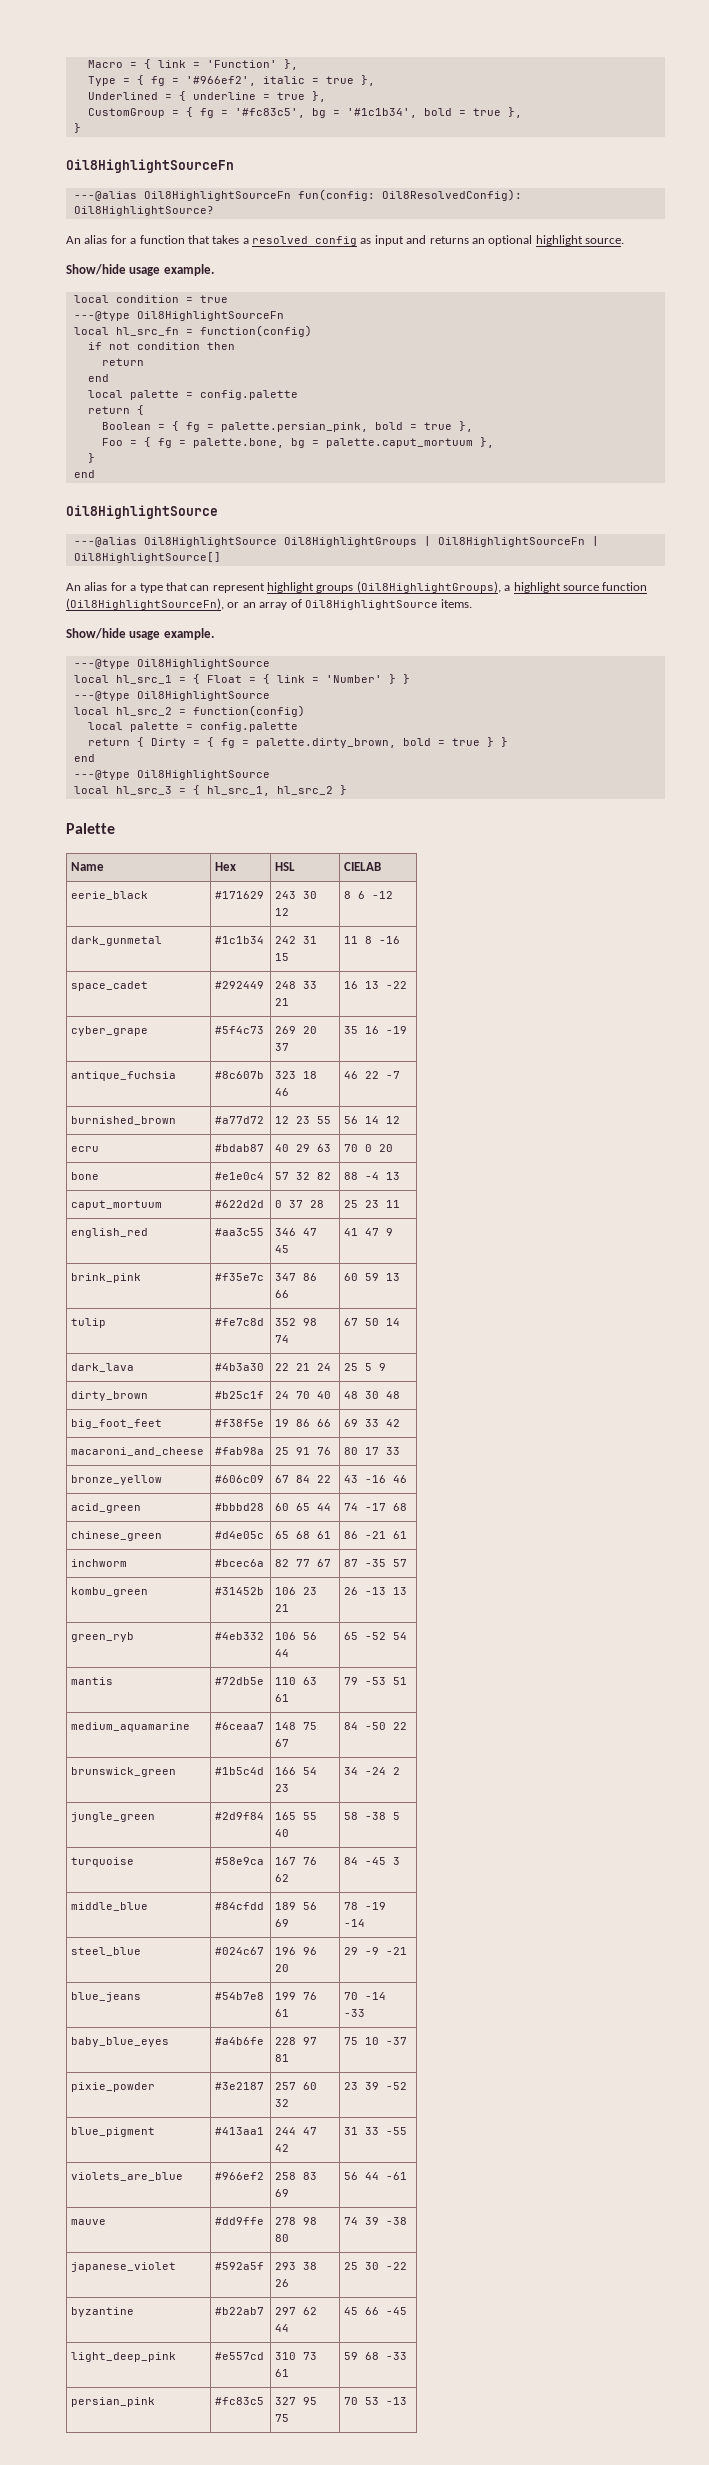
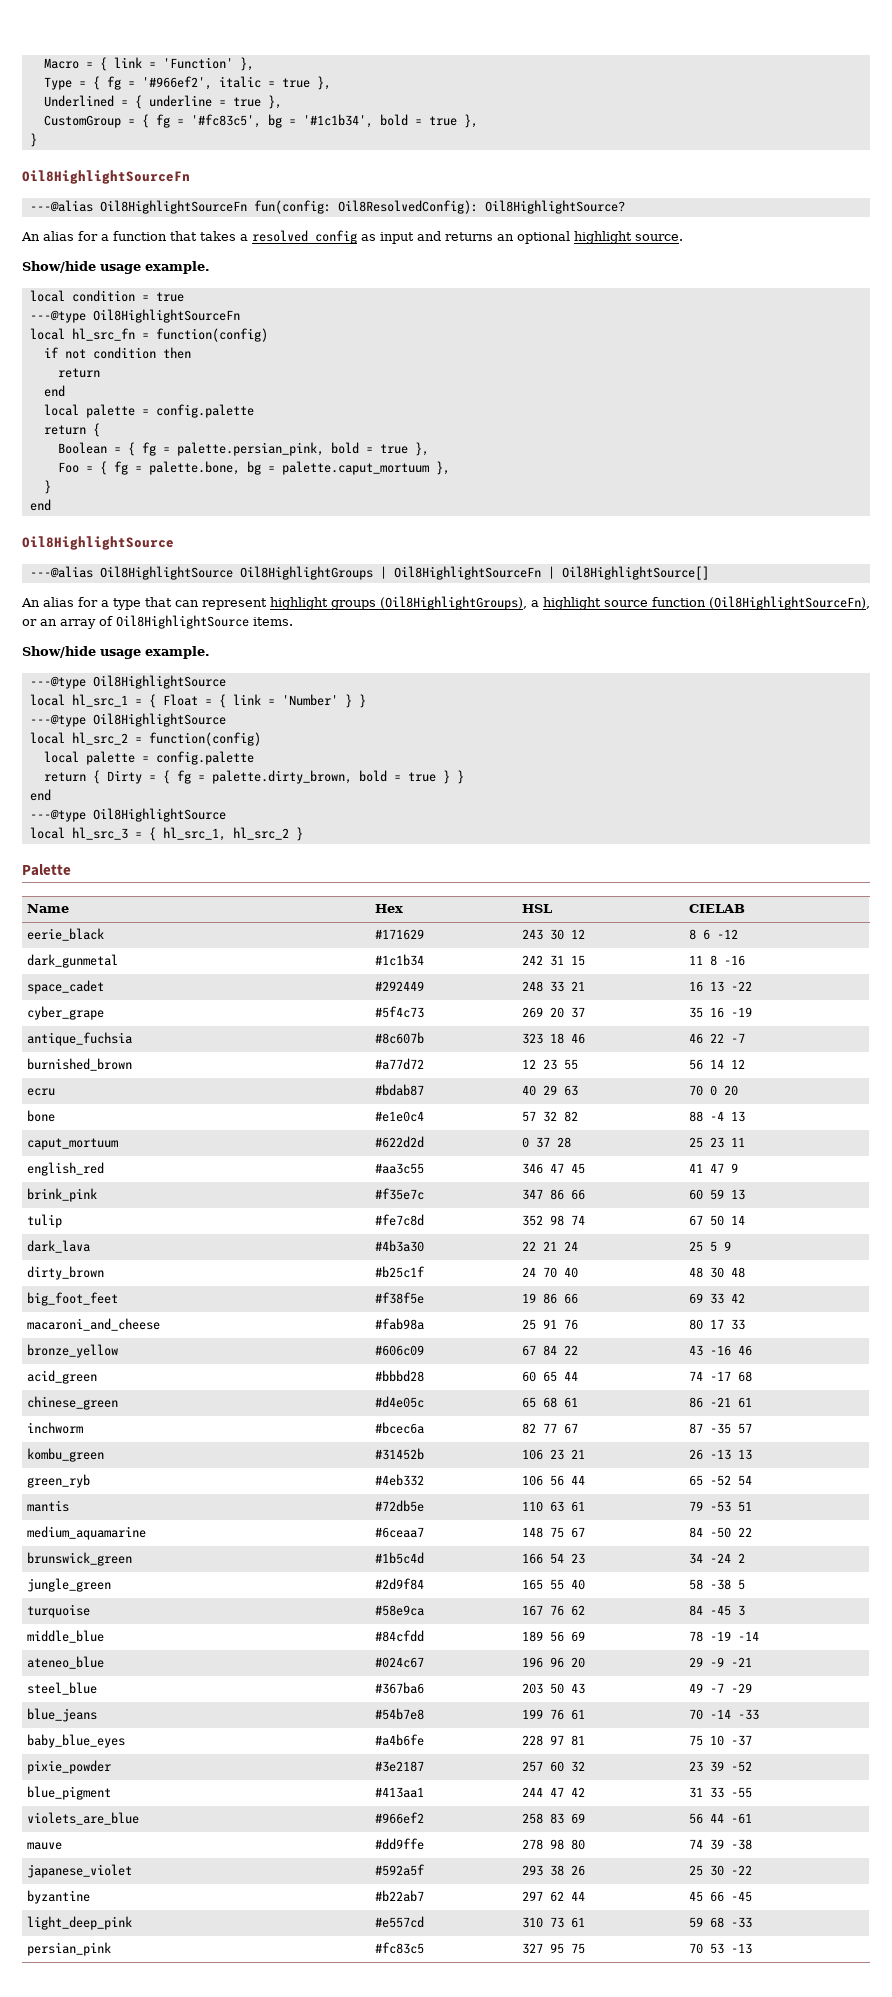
[71,1947,142,1956] steel_blue -> [27,1656,105,1669] ateneo_blue
(408, 1951) none -> [27,1682,98,1695] [375,1682,425,1694] [522,1683,586,1694] [689,1683,753,1693] // steel_blue | #367ba6 | 203 50 43 | 49 -7 -29

